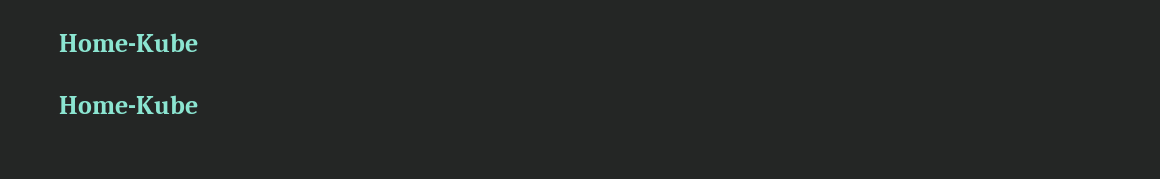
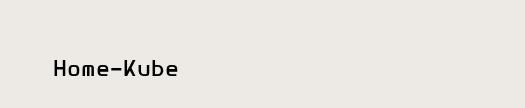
[59,33,198,52] [59,95,198,114] Home-Kube // Home-Kube -> [53,60,179,76] Home-Kube

